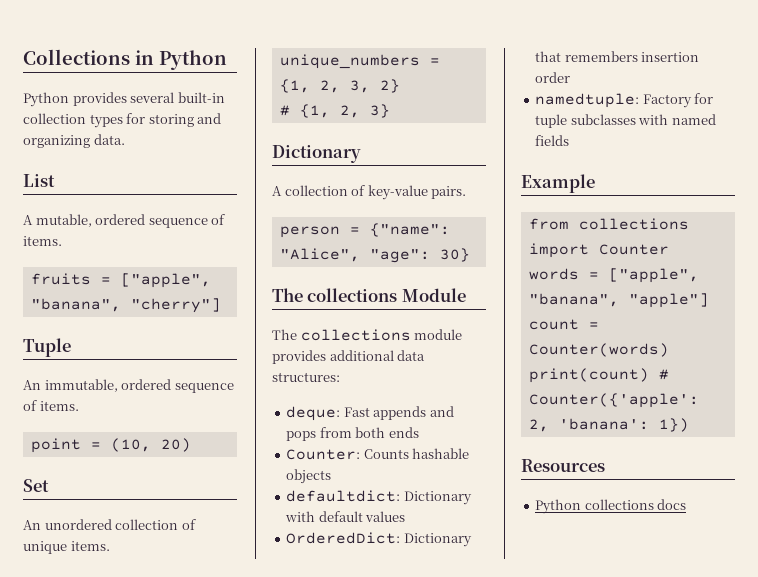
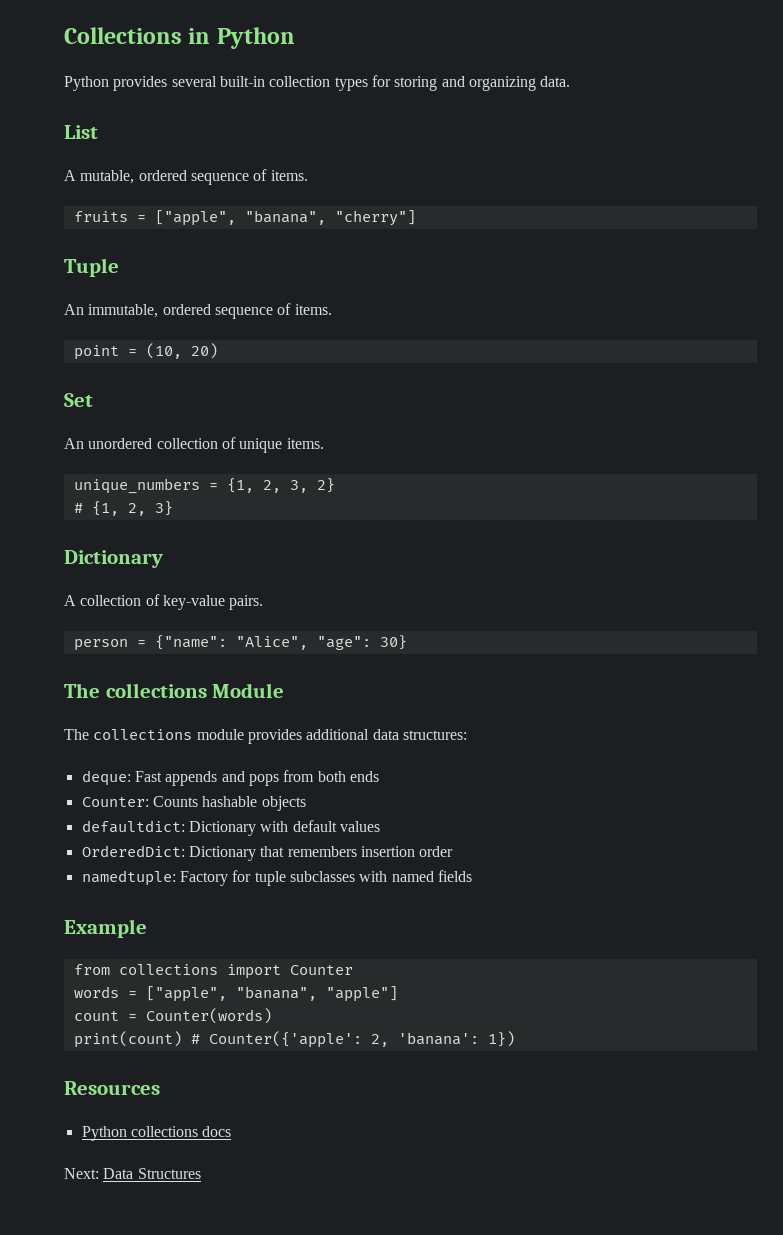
(687, 504) none -> [64,1168,201,1179] // Next: Data Structures

